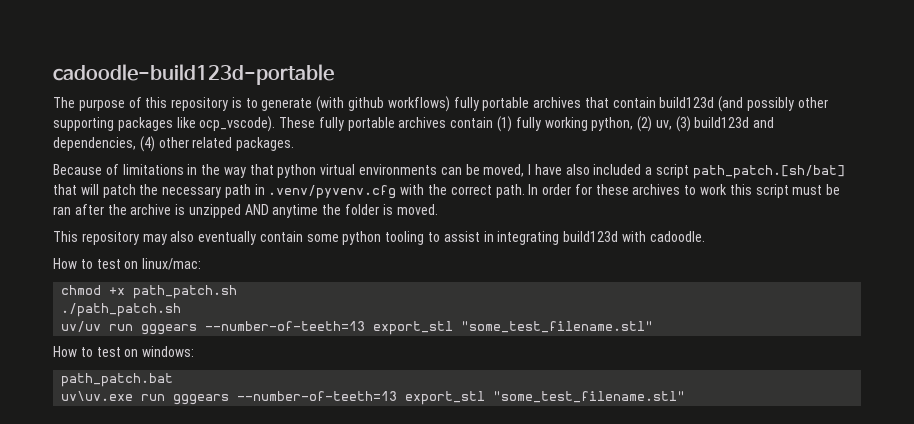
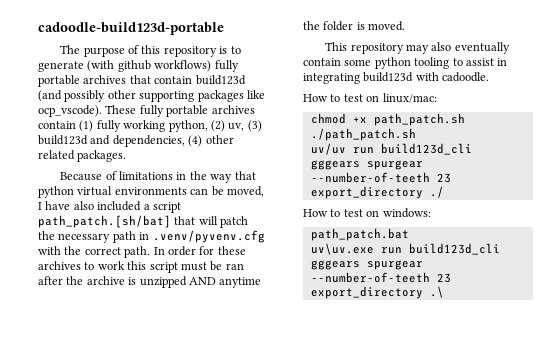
[141,321,654,335] gggears --number-of-teeth=13 export_stl "some_test_filename.stl" -> [380,143,472,155] [310,160,423,170] [310,172,451,183] [310,186,444,199] build123d_cli gggears spurgear --number-of-teeth 23 export_directory ./
[173,391,686,405] gggears --number-of-teeth=13 export_stl "some_test_filename.stl" -> [408,243,500,255] [310,260,423,270] [310,272,451,283] [310,286,444,299] build123d_cli gggears spurgear --number-of-teeth 23 export_directory .\

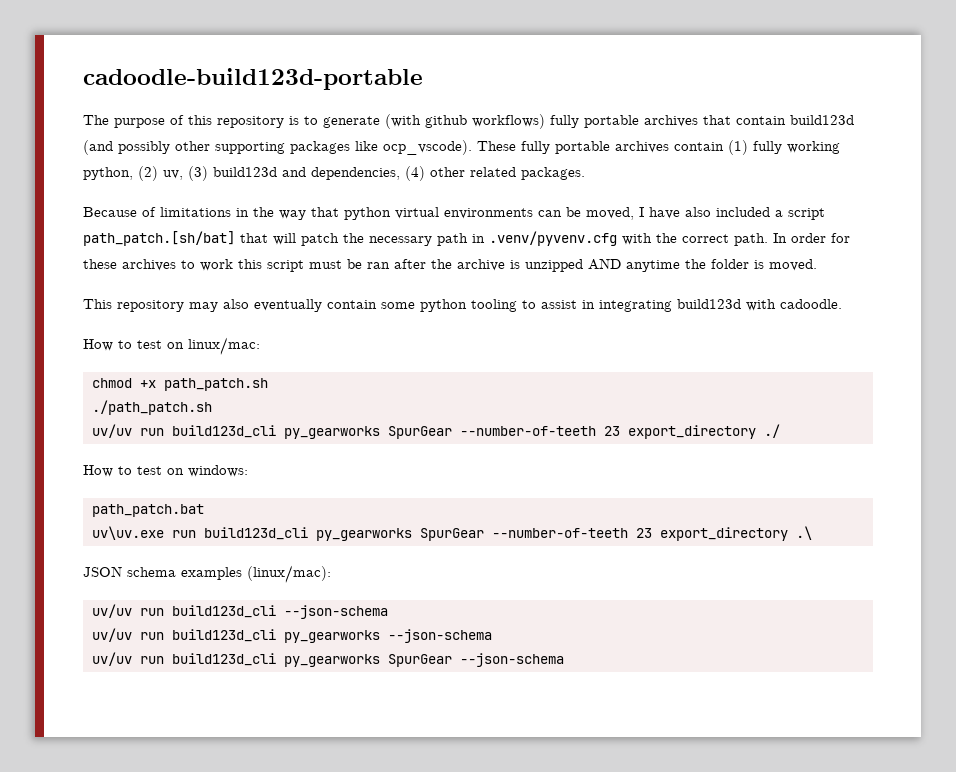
[310,160,423,170] gggears spurgear -> [284,426,452,439] py_gearworks SpurGear
[310,260,423,270] gggears spurgear -> [316,528,484,541] py_gearworks SpurGear
(444, 292) none -> [83,565,331,583] [92,604,388,619] [92,628,492,643] [92,652,564,667] // JSON schema examples (linux/mac): // uv/uv run build123d_cli --json-schema // uv/uv run build123d_cli py_gearworks --json-schema // uv/uv run build123d_cli py_gearworks SpurGear --json-schema

